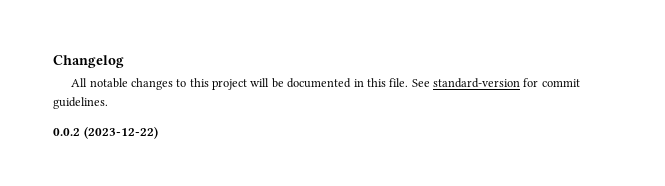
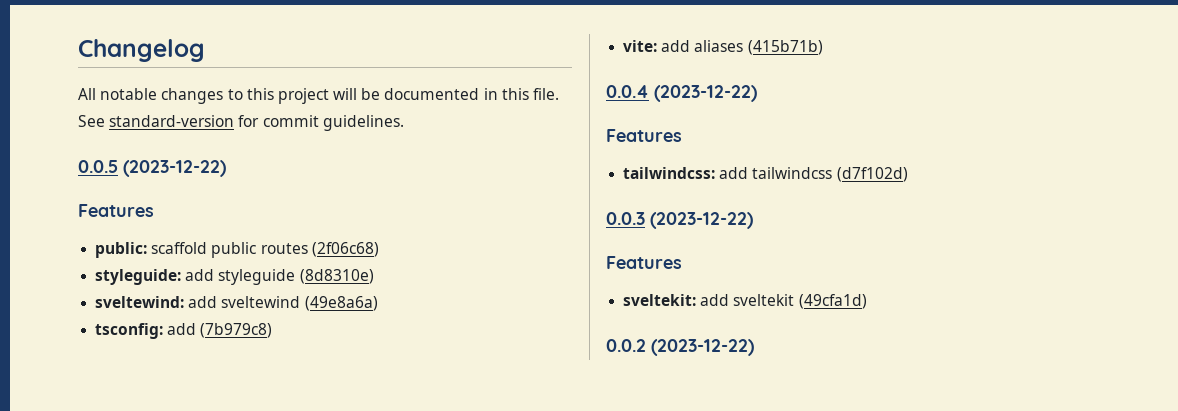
(108, 103) none -> [78,160,226,177] [78,204,154,217] [95,242,379,258] [95,269,374,285] [95,296,378,311] [95,323,273,339] [623,40,823,55] [606,85,757,102] [606,129,682,142] [623,167,908,182] [606,212,753,229] [606,256,682,269] [623,294,867,309] // 0.0.5 (2023-12-22) // Features // public: scaffold public routes (2f06c68) // styleguide: add styleguide (8d8310e) // sveltewind: add sveltewind (49e8a6a) // tsconfig: add (7b979c8) // vite: add aliases (415b71b) // 0.0.4 (2023-12-22) // Features // tailwindcss: add tailwindcss (d7f102d) // 0.0.3 (2023-12-22) // Features // sveltekit: add sveltekit (49cfa1d)

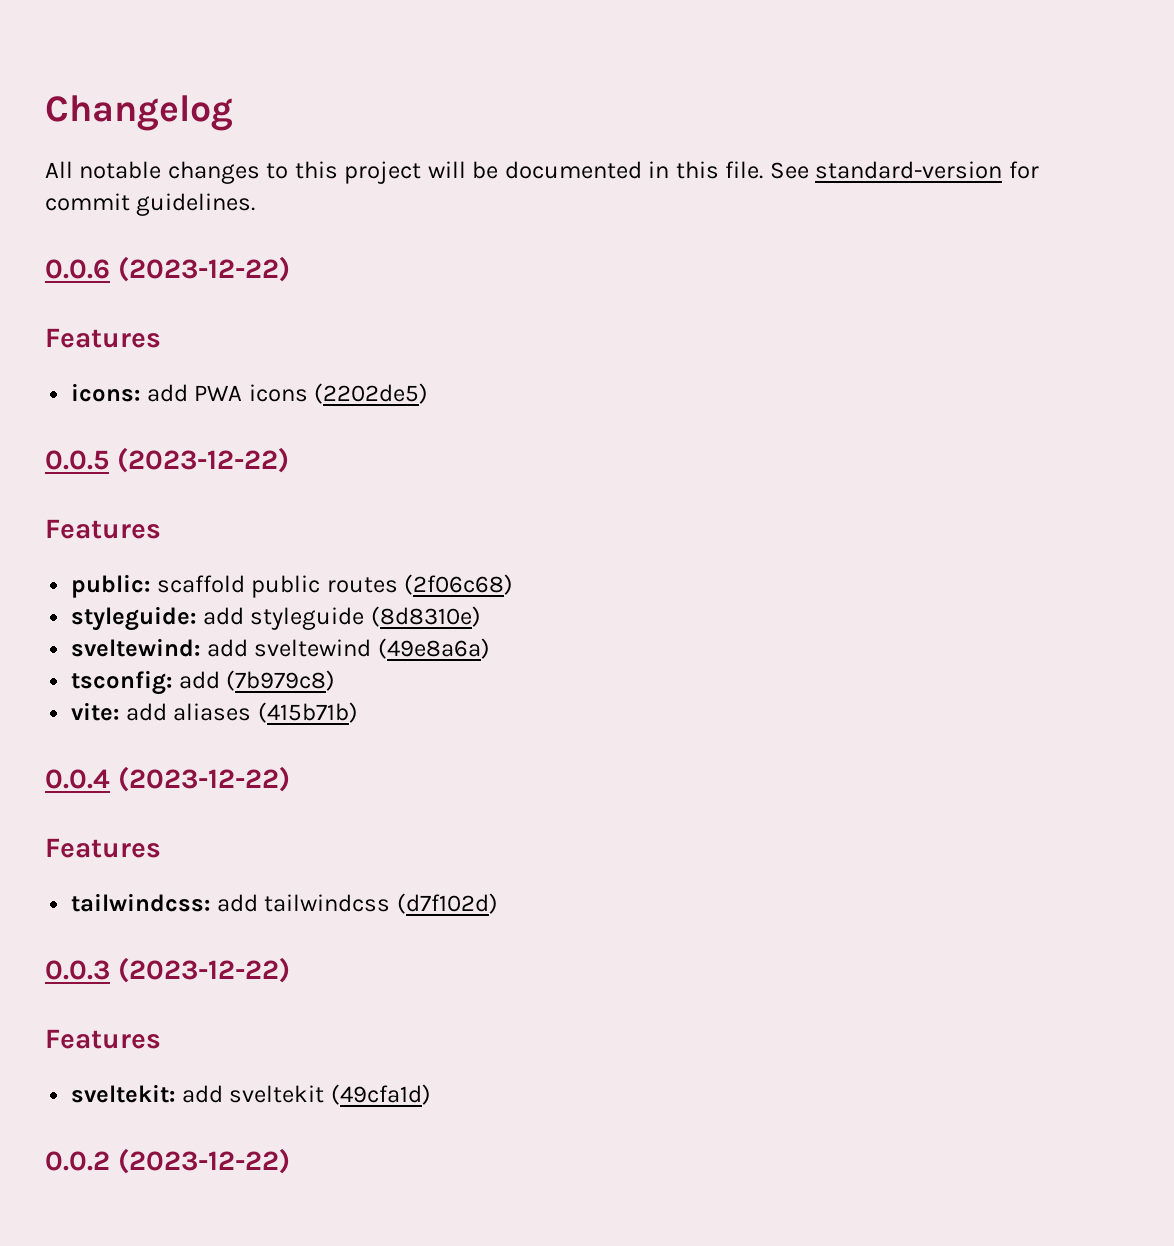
(404, 123) none -> [45,256,290,282] [45,328,161,348] [71,383,429,404] // 0.0.6 (2023-12-22) // Features // icons: add PWA icons (2202de5)

